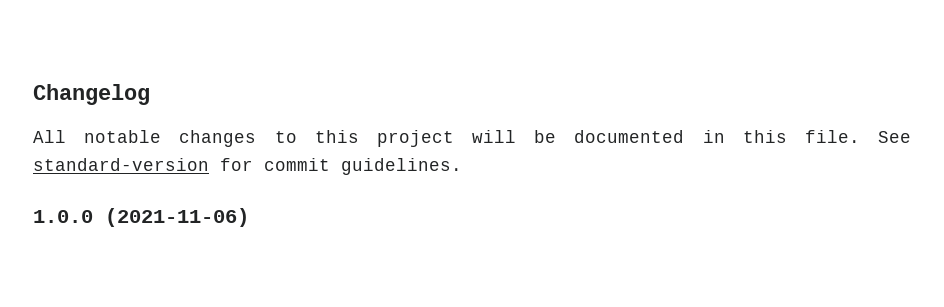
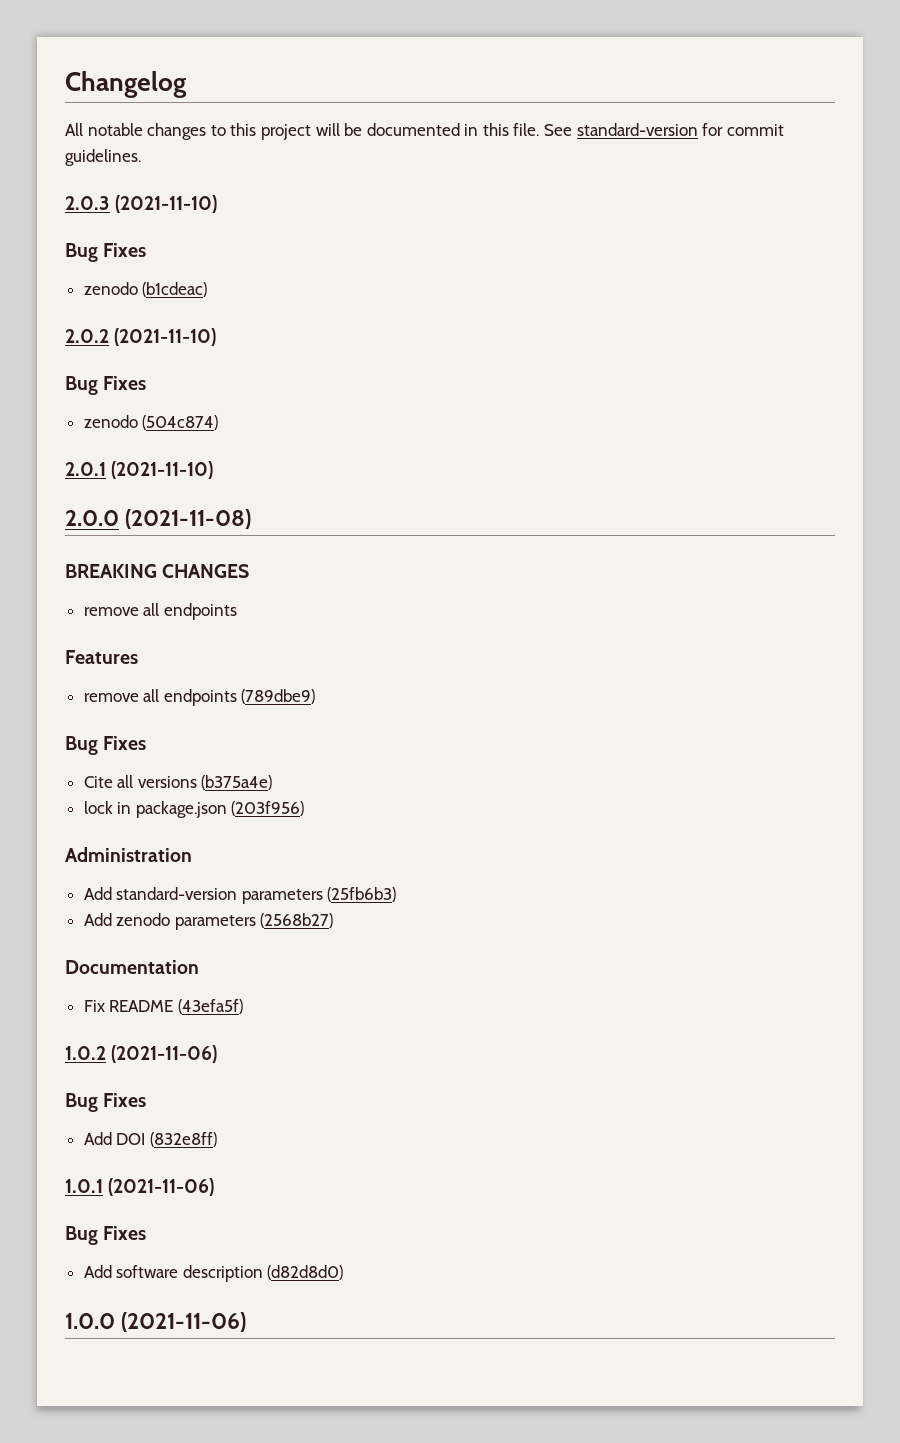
(462, 166) none -> [65,195,218,213] [65,243,147,262] [83,282,208,297] [65,328,217,346] [65,376,147,395] [83,415,219,430] [65,461,214,479] [65,509,252,529] [65,564,250,578] [83,603,237,620] [65,650,138,664] [83,689,316,706] [65,736,147,755] [83,775,273,790] [83,801,305,818] [65,847,192,862] [83,887,397,904] [83,913,334,930] [65,960,199,974] [83,999,243,1014] [65,1045,218,1063] [65,1093,147,1112] [83,1132,217,1147] [65,1178,215,1196] [65,1226,147,1245] [83,1265,344,1282] // 2.0.3 (2021-11-10) // Bug Fixes // zenodo (b1cdeac) // 2.0.2 (2021-11-10) // Bug Fixes // zenodo (504c874) // 2.0.1 (2021-11-10) // 2.0.0 (2021-11-08) // BREAKING CHANGES // remove all endpoints // Features // remove all endpoints (789dbe9) // Bug Fixes // Cite all versions (b375a4e) // lock in package.json (203f956) // Administration // Add standard-version parameters (25fb6b3) // Add zenodo parameters (2568b27) // Documentation // Fix README (43efa5f) // 1.0.2 (2021-11-06) // Bug Fixes // Add DOI (832e8ff) // 1.0.1 (2021-11-06) // Bug Fixes // Add software description (d82d8d0)

